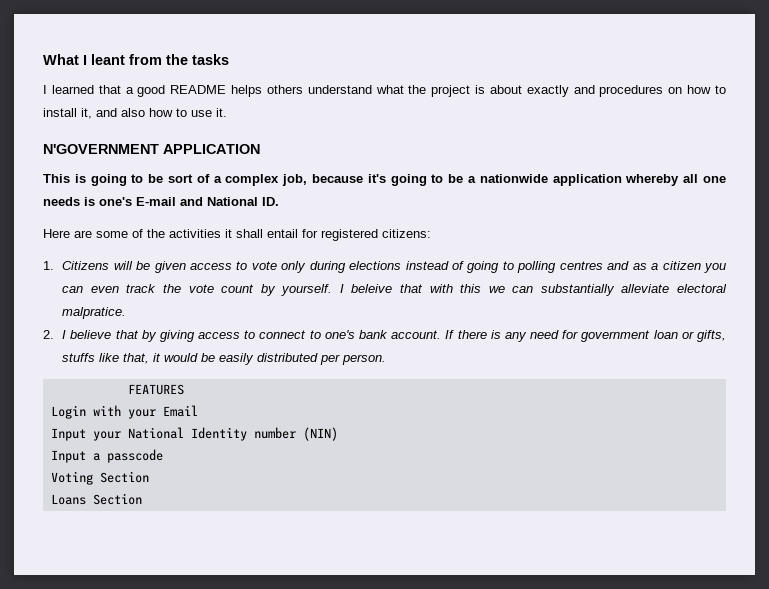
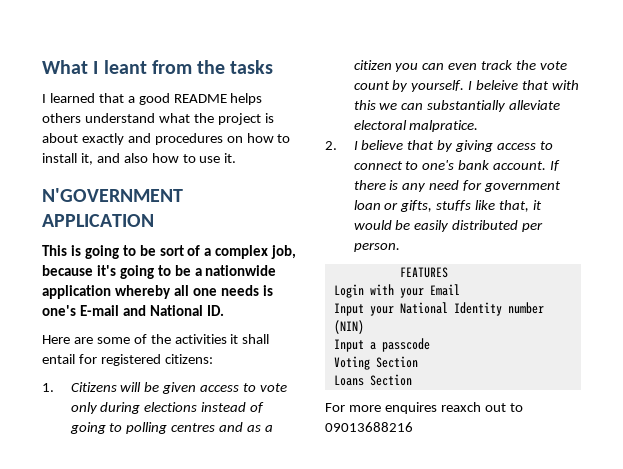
(142, 499) none -> [325,402,523,414] [325,422,413,432] // For more enquires reaxch out to 09013688216

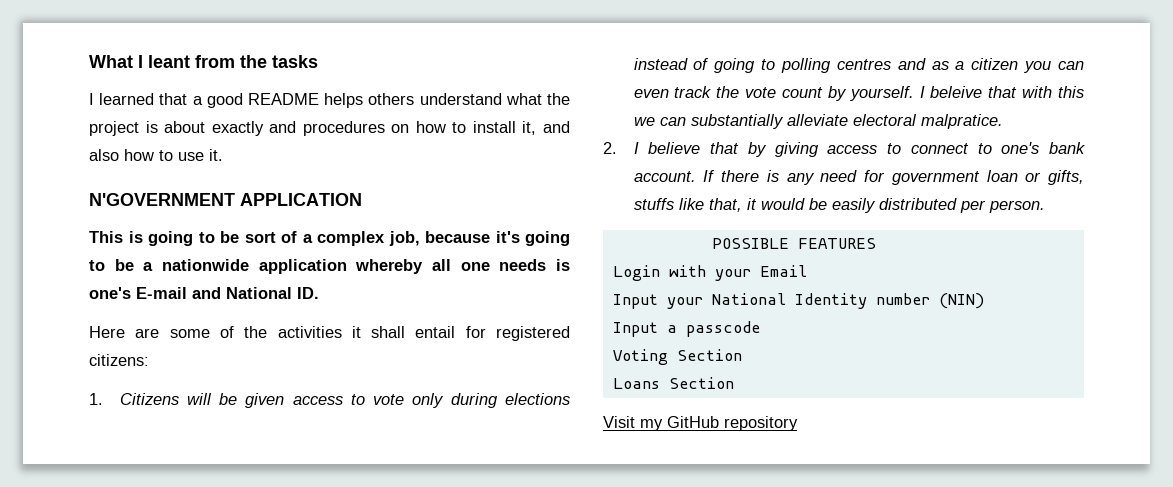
(400, 247) none -> [711,238,789,249] POSSIBLE
[325,402,523,414] [325,422,413,432] For more enquires reaxch out to 09013688216 -> [603,416,798,431] Visit my GitHub repository

